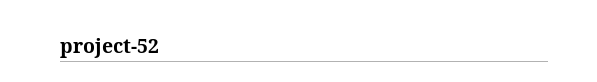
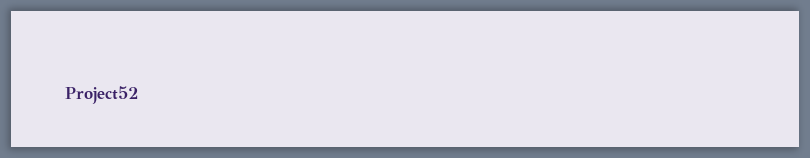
[60,38,159,58] project-52 -> [65,86,138,104] Project52

